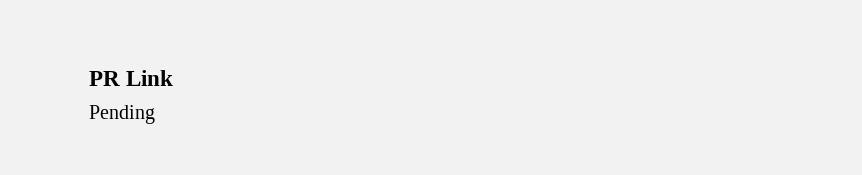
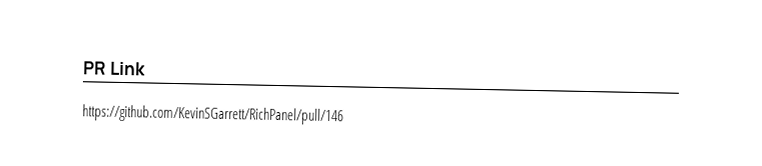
[89,105,155,124] Pending -> [82,104,344,126] https://github.com/KevinSGarrett/RichPanel/pull/146

